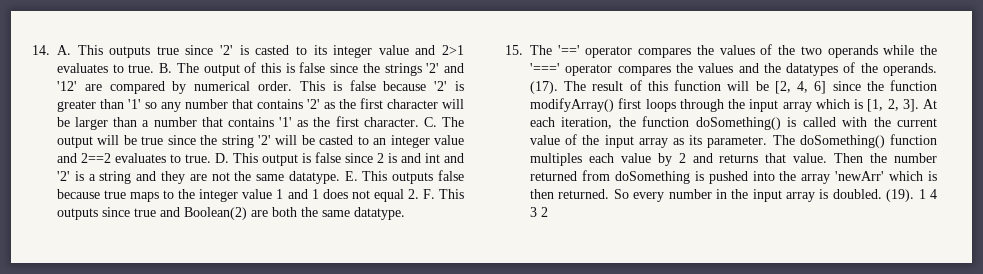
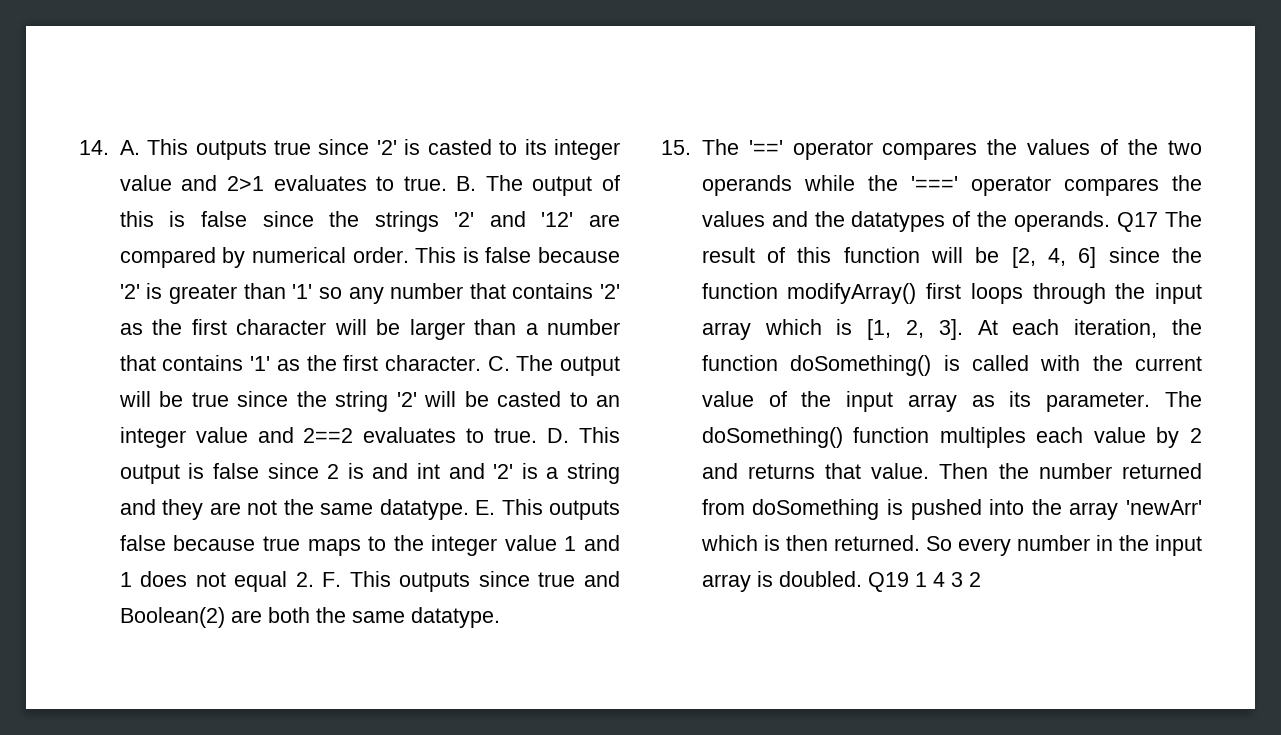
[530,81,558,94] (17). -> [1117,212,1159,232] Q17
[886,189,915,202] (19). -> [867,572,909,592] Q19

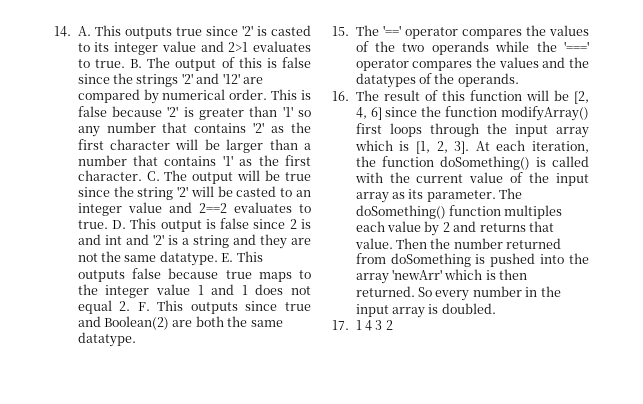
[1117,212,1159,232] Q17 -> [332,91,349,101] // 16.
[867,572,909,592] Q19 -> [332,320,349,330] // 17.

